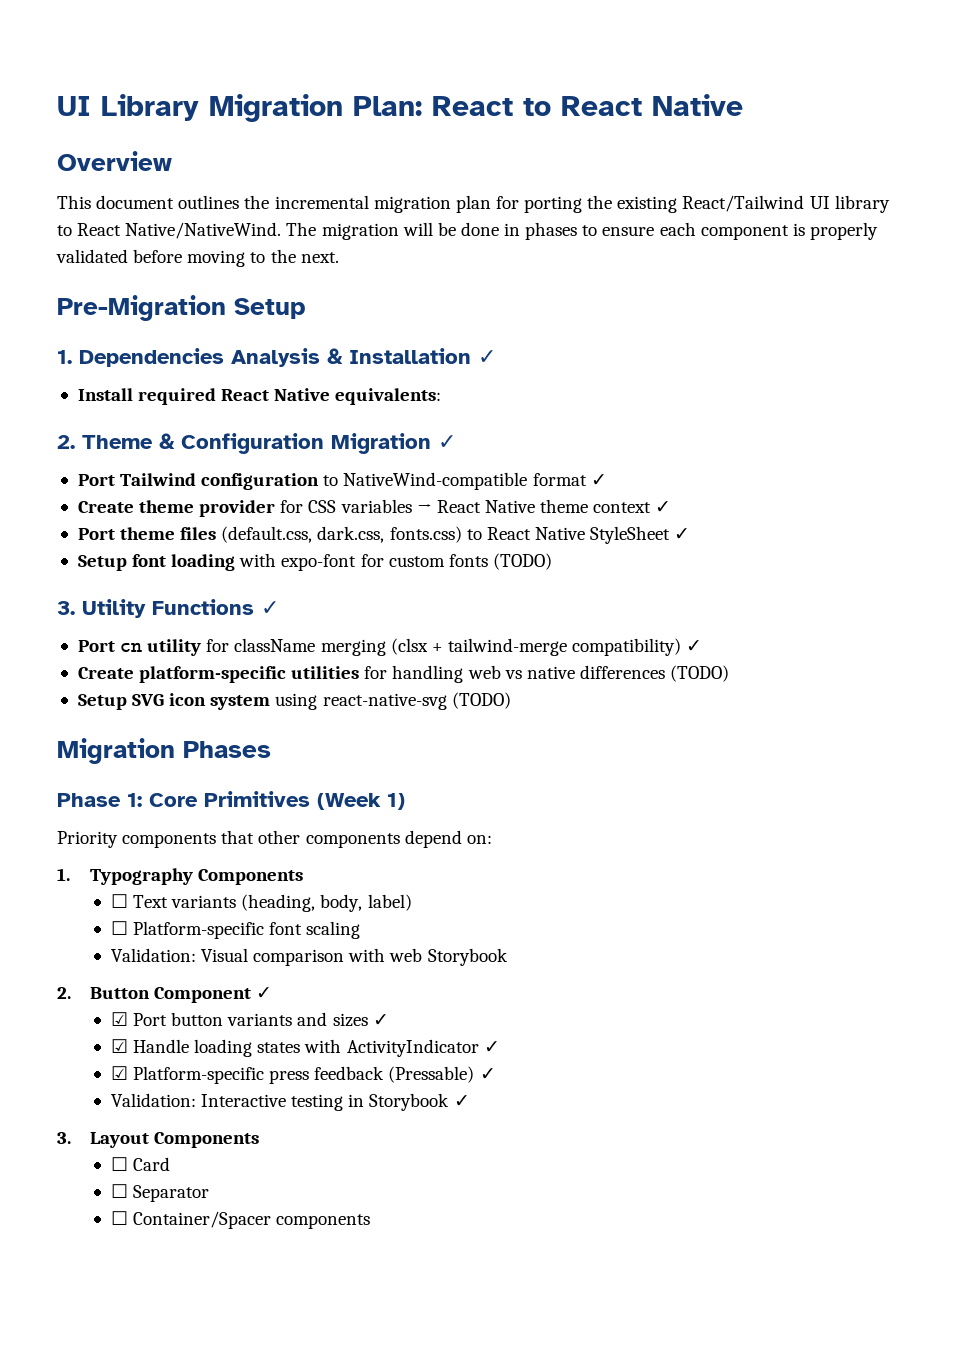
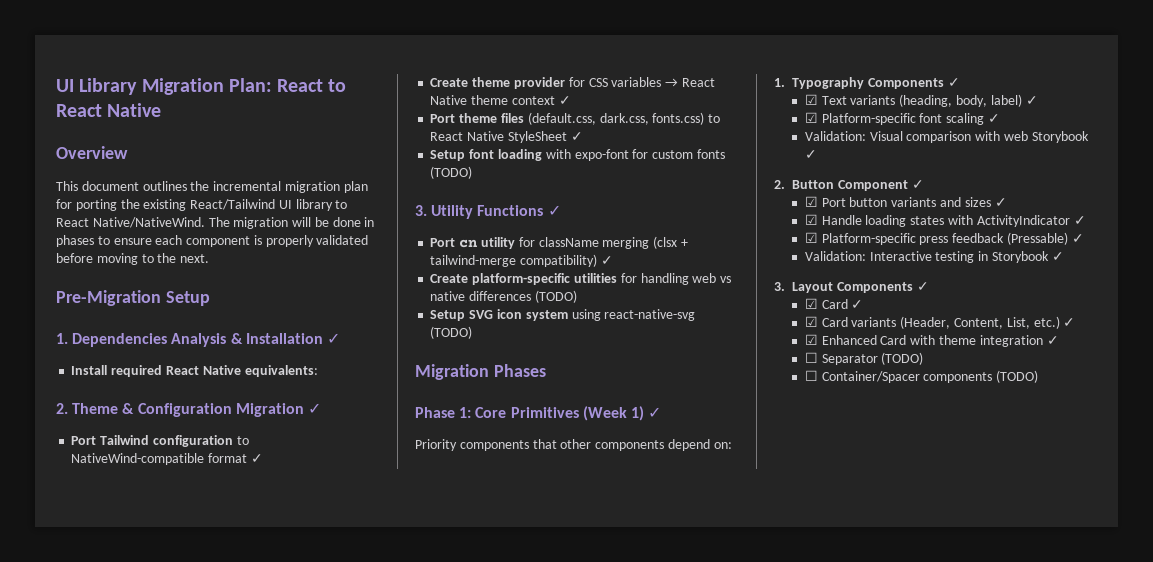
(405, 801) none -> [648,407,662,418] ✓
[110,894,128,908] // ☐ -> [947,78,960,87] [804,94,818,105] ✓ // ☑
[110,921,128,935] // ☐ -> [1025,96,1038,105] [804,112,818,123] ✓ // ☑
(361, 930) none -> [988,114,1001,123] ✓
(508, 957) none -> [804,150,817,159] ✓
[110,1157,171,1171] // ☐ Card -> [916,282,929,291] [804,298,864,309] [804,316,1076,329] [804,334,1059,347] ✓ // ☑ Card ✓ // ☑ Card variants (Header, Content, List, etc.) ✓ // ☑ Enhanced Card with theme integration ✓
(210, 1193) none -> [881,352,924,365] (TODO)
(371, 1221) none -> [996,370,1039,383] (TODO)

